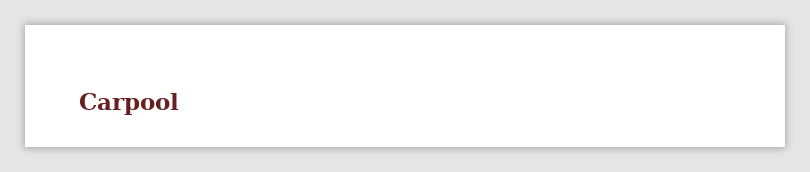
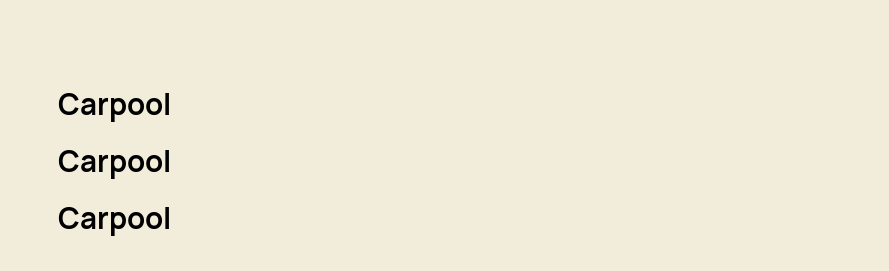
[79,93,179,115] Carpool -> [58,93,171,122] [58,150,171,179] [58,207,171,236] Carpool // Carpool // Carpool

